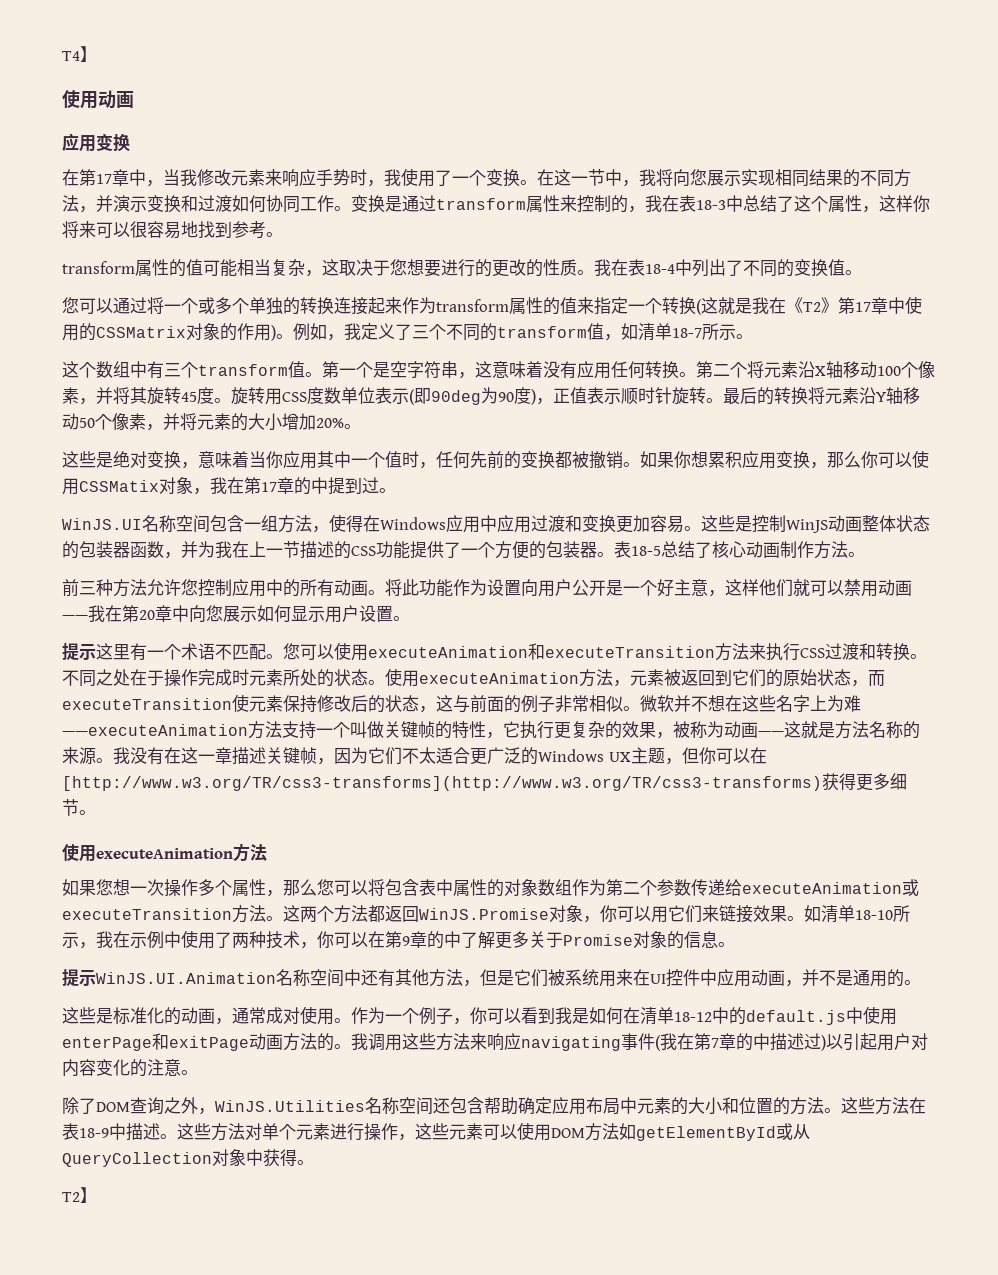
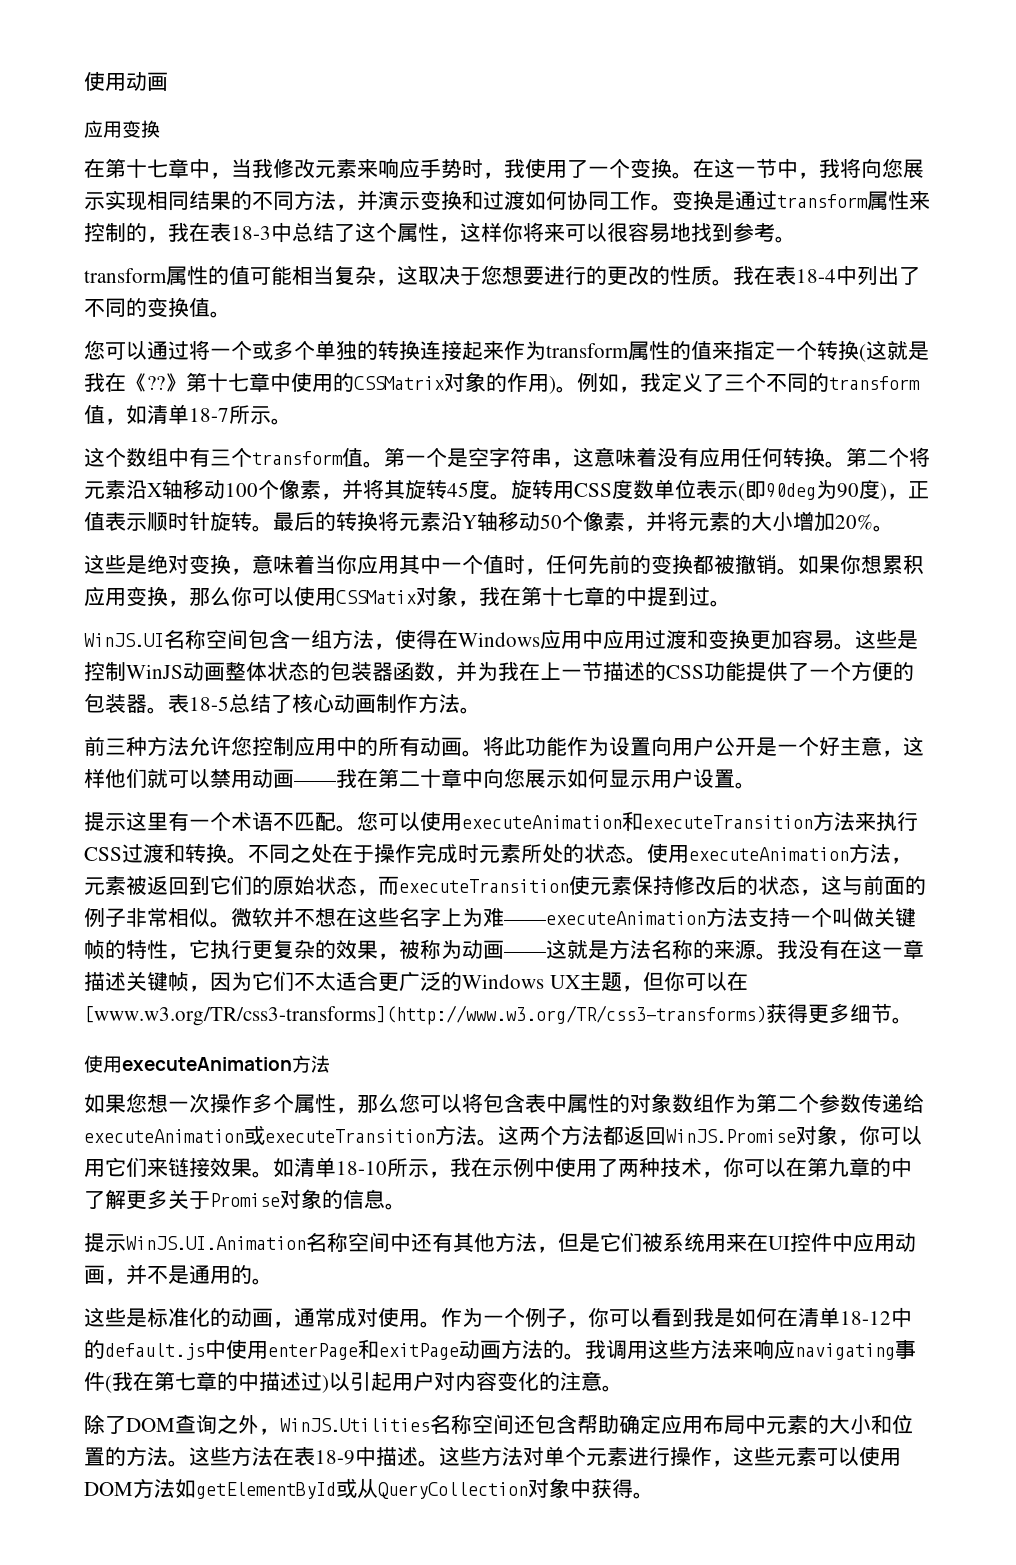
[62,46,97,62] T4】 // -> (84, 81) none
[96,174,112,184] 17 -> [126,159,168,178] 十七
[803,297,871,314] T2》第17 -> [147,372,249,392] ??》第十七
[261,482,277,492] 17 -> [542,587,584,606] 十七
[139,610,155,620] 20 -> [399,769,441,788] 二十
[62,776,822,791] [http://www.w3.org/TR/css3-transforms](http://www.w3.org/TR/css3-transforms) -> [84,1005,766,1026] [www.w3.org/TR/css3-transforms](http://www.w3.org/TR/css3-transforms)
[402,936,410,946] 9 -> [828,1158,849,1177] 九
[711,1038,719,1048] 7 -> [175,1372,196,1391] 七
[62,1187,97,1203] // T2】 -> (654, 1495) none

